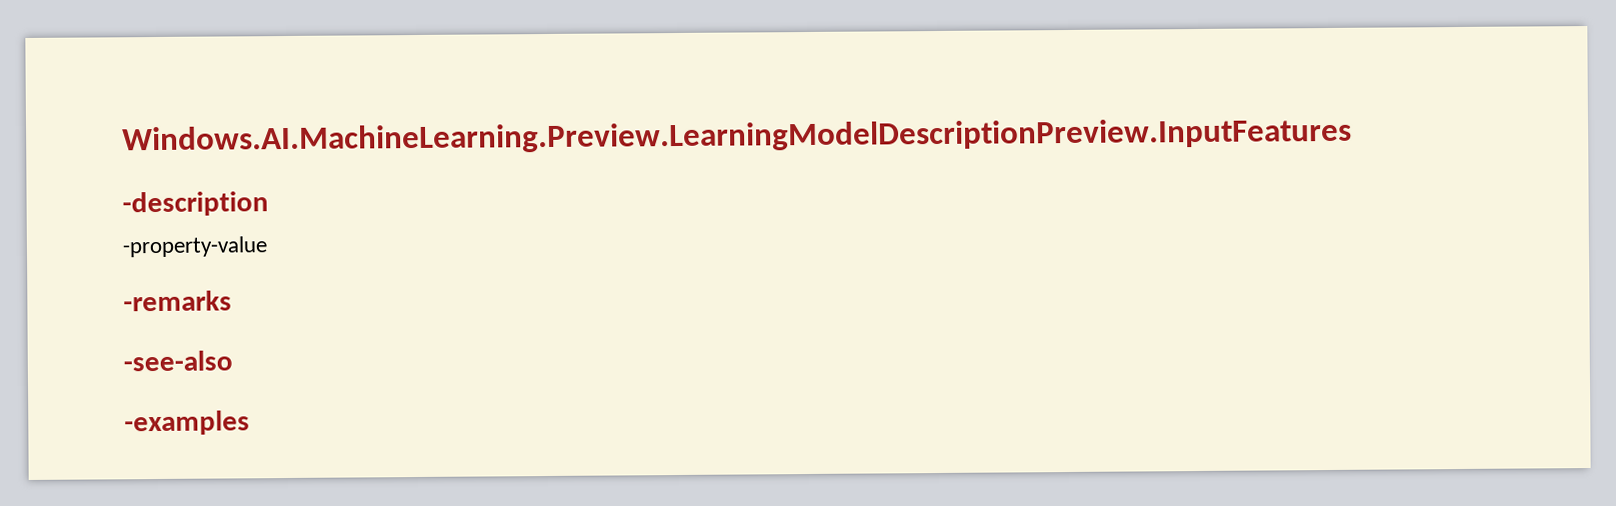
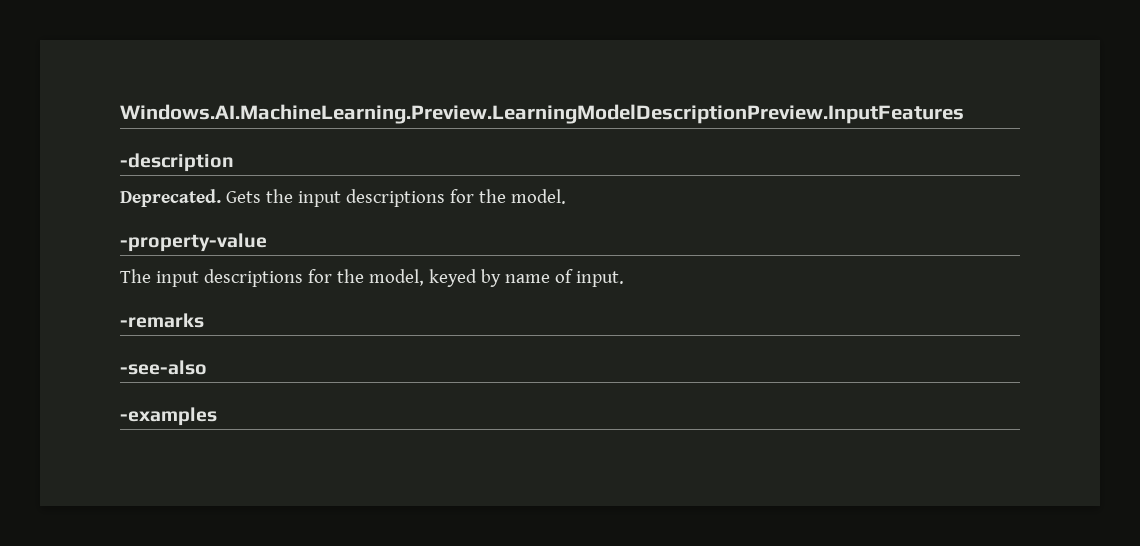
[122,236,268,258] -property-value -> [120,189,566,207] [120,233,267,252] [120,269,624,287] Deprecated. Gets the input descriptions for the model. // -property-value // The input descriptions for the model, keyed by name of input.

